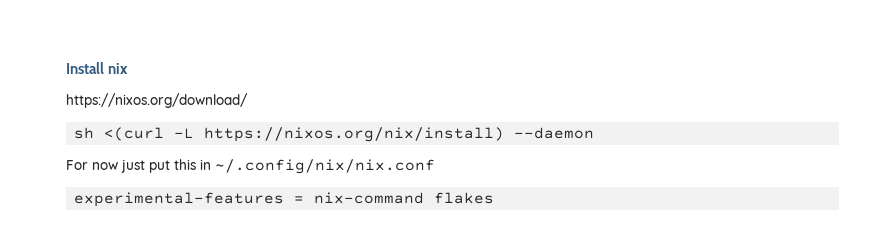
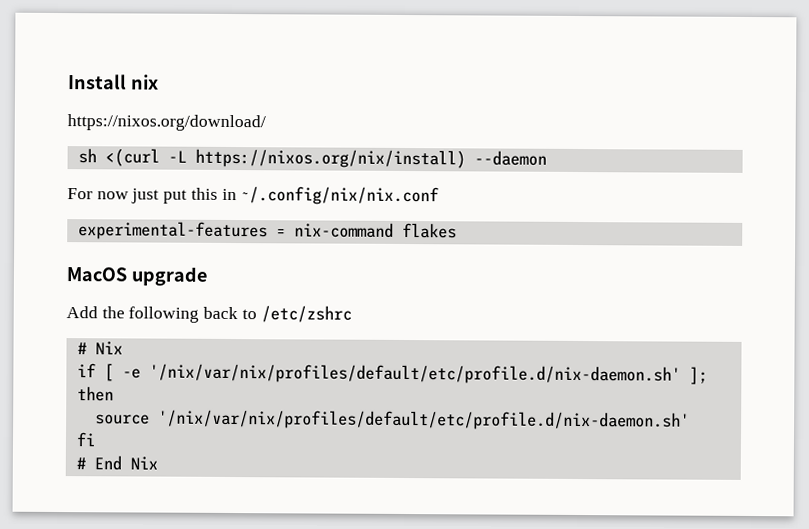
(495, 198) none -> [66,266,207,286] [66,305,352,323] [76,341,123,355] [76,363,708,385] [76,386,114,402] [94,409,690,431] [75,432,96,447] [75,455,158,471] // MacOS upgrade // Add the following back to /etc/zshrc // # Nix // if [ -e '/nix/var/nix/profiles/default/etc/profile.d/nix-daemon.sh' ]; then // source '/nix/var/nix/profiles/default/etc/profile.d/nix-daemon.sh' // fi // # End Nix

